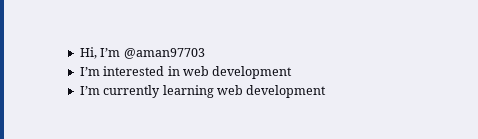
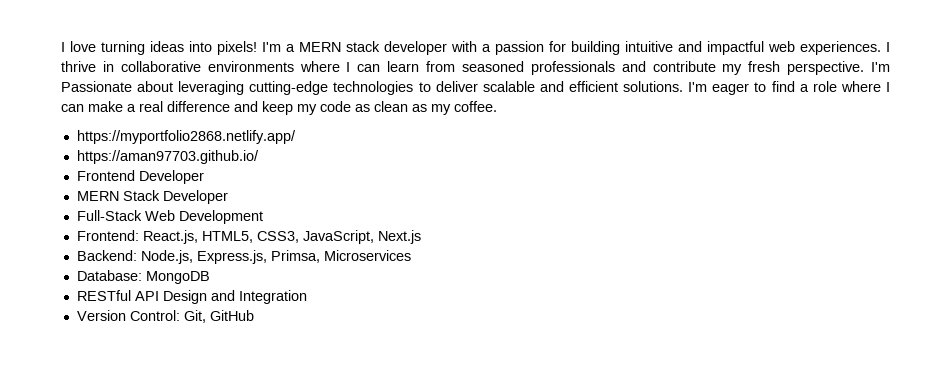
[79,47,205,59] [79,66,293,79] [79,85,327,98] Hi, I’m @aman97703 // I’m interested in web development // I’m currently learning web development -> [61,41,890,55] [61,61,890,75] [61,81,890,95] [61,101,497,115] [76,130,296,144] [76,150,259,164] [76,170,204,184] [76,190,228,204] [76,210,263,224] [76,230,421,244] [76,250,411,264] [76,270,210,284] [76,290,307,304] [76,310,254,323] I love turning ideas into pixels! I'm a MERN stack developer with a passion for building intuitive and impactful web experiences. I thrive in collaborative environments where I can learn from seasoned professionals and contribute my fresh perspective. I'm Passionate about leveraging cutting-edge technologies to deliver scalable and efficient solutions. I'm eager to find a role where I can make a real difference and keep my code as clean as my coffee. // https://myportfolio2868.netlify.app/ // https://aman97703.github.io/ // Frontend Developer // MERN Stack Developer // Full-Stack Web Development // Frontend: React.js, HTML5, CSS3, JavaScript, Next.js // Backend: Node.js, Express.js, Primsa, Microservices // Database: MongoDB // RESTful API Design and Integration // Version Control: Git, GitHub

